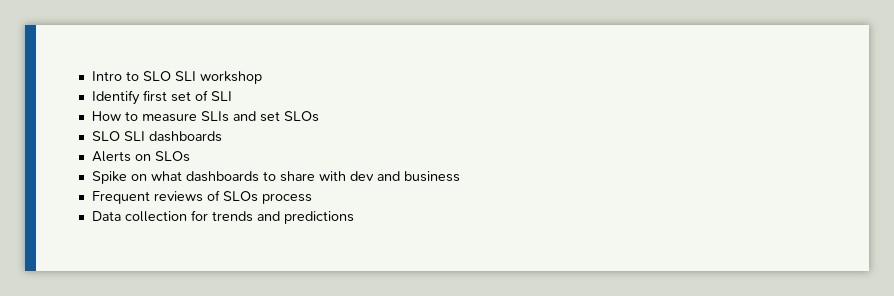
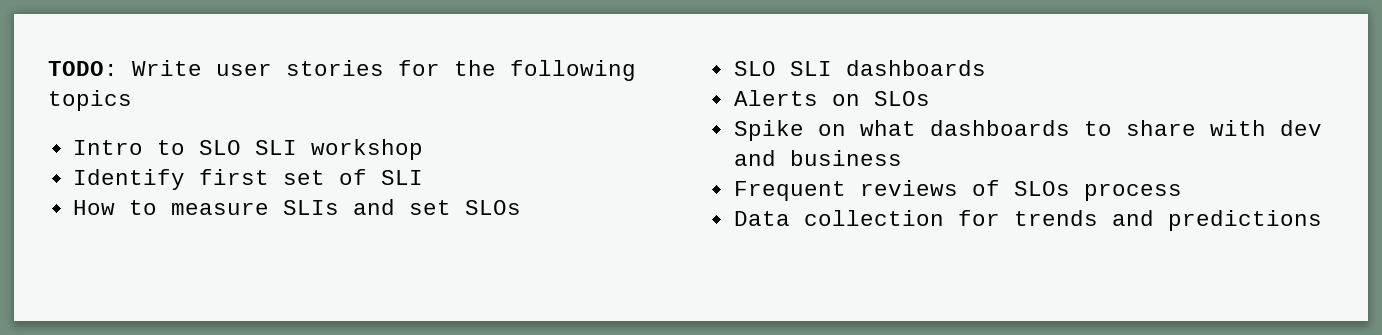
(91, 76) none -> [48,60,636,81] [48,90,132,111] TODO: Write user stories for the following topics //

